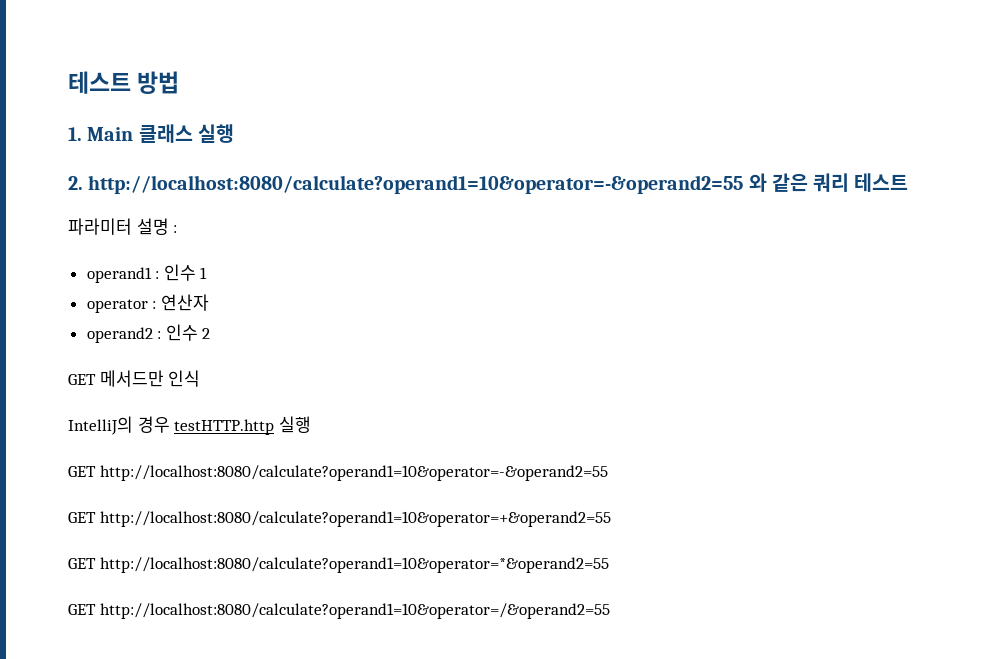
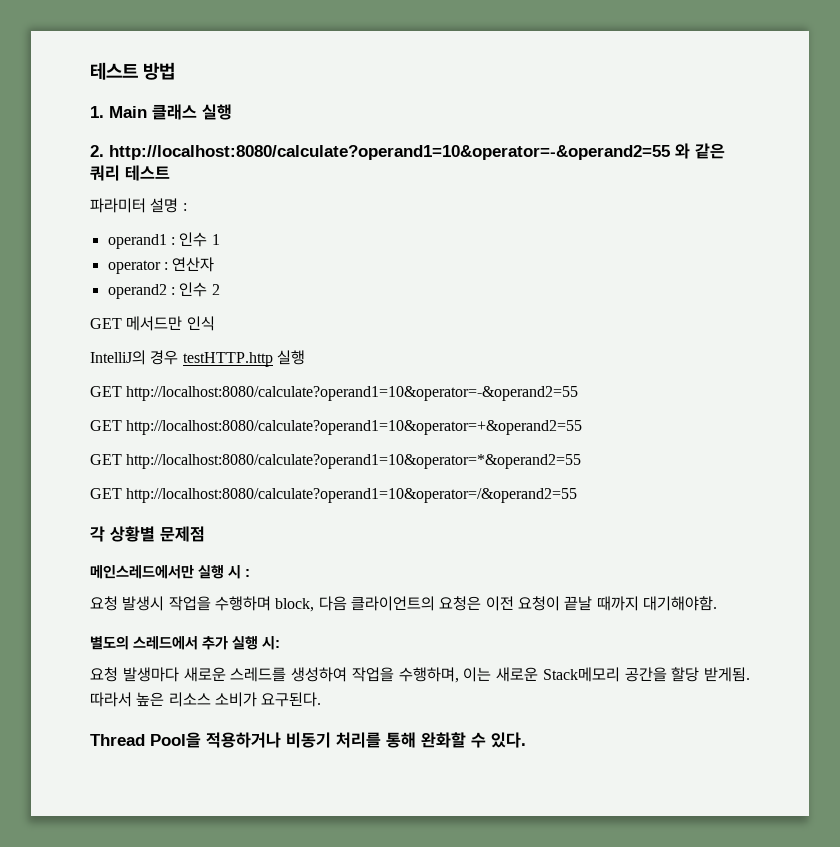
(610, 611) none -> [90,526,205,542] [90,565,251,579] [90,596,717,612] [90,636,281,650] [90,667,750,683] [90,692,322,707] [90,732,526,748] // 각 상황별 문제점 // 메인스레드에서만 실행 시 : // 요청 발생시 작업을 수행하며 block, 다음 클라이언트의 요청은 이전 요청이 끝날 때까지 대기해야함. // 별도의 스레드에서 추가 실행 시: // 요청 발생마다 새로운 스레드를 생성하여 작업을 수행하며, 이는 새로운 Stack메모리 공간을 할당 받게됨. 따라서 높은 리소스 소비가 요구된다. // Thread Pool을 적용하거나 비동기 처리를 통해 완화할 수 있다.

